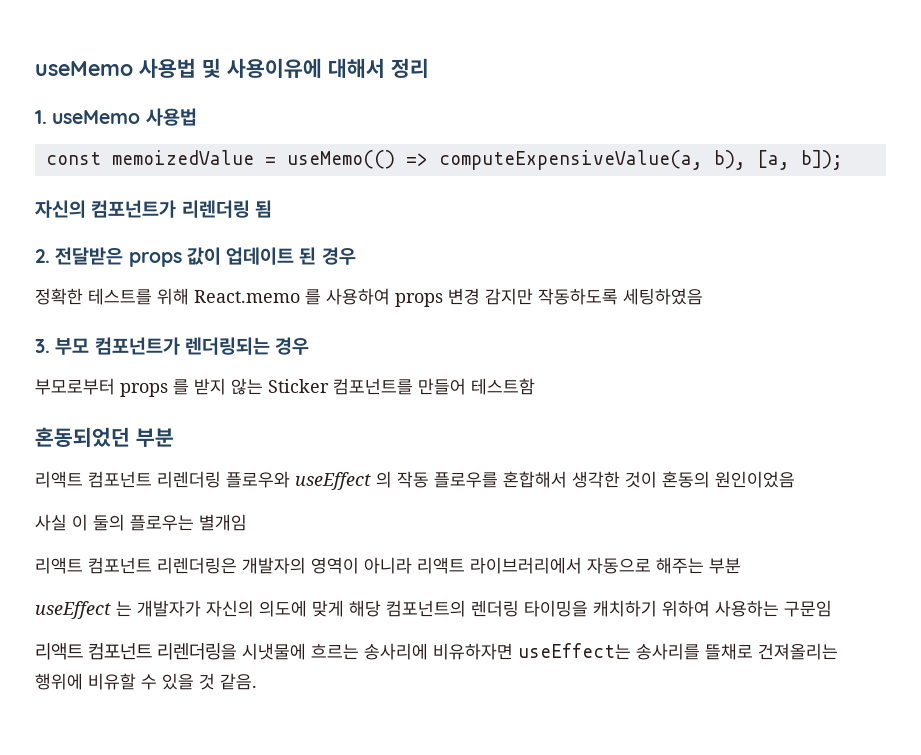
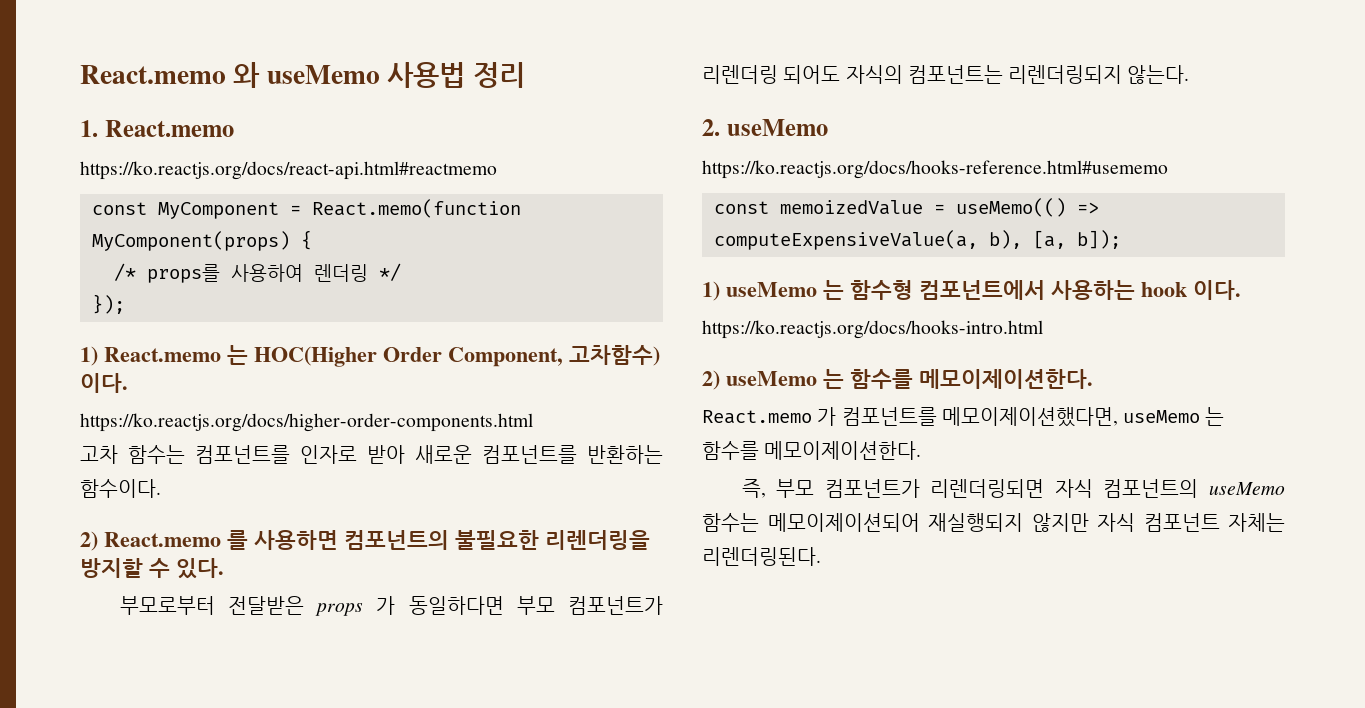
[35,58,429,78] [35,108,197,126] useMemo 사용법 및 사용이유에 대해서 정리 // 1. useMemo 사용법 -> [80,62,525,88] [80,120,234,137] [80,161,497,180] [91,199,521,219] [91,230,312,251] [113,263,401,283] [91,294,125,314] [80,345,660,367] [80,373,128,393] [80,413,533,432] [80,445,663,464] [80,479,161,498] [80,530,650,551] [80,558,224,579] [119,596,663,616] [702,65,1190,84] [702,119,828,136] [702,160,1168,179] React.memo 와 useMemo 사용법 정리 // 1. React.memo // https://ko.reactjs.org/docs/react-api.html#reactmemo // const MyComponent = React.memo(function MyComponent(props) { // /* props를 사용하여 렌더링 */ // }); // 1) React.memo 는 HOC(Higher Order Component, 고차함수) 이다. // https://ko.reactjs.org/docs/higher-order-components.html // 고차 함수는 컴포넌트를 인자로 받아 새로운 컴포넌트를 반환하는 함수이다. // 2) React.memo 를 사용하면 컴포넌트의 불필요한 리렌더링을 방지할 수 있다. // 부모로부터 전달받은 props 가 동일하다면 부모 컴포넌트가 리렌더링 되어도 자식의 컴포넌트는 리렌더링되지 않는다. // 2. useMemo // https://ko.reactjs.org/docs/hooks-reference.html#usememo
[35,200,272,218] [35,247,356,267] [35,288,703,307] [35,337,310,355] [35,378,535,397] [35,427,174,447] [35,471,795,490] [35,514,247,531] [35,557,741,574] [35,600,832,619] [35,643,839,660] [35,673,257,690] 자신의 컴포넌트가 리렌더링 됨 // 2. 전달받은 props 값이 업데이트 된 경우 // 정확한 테스트를 위해 React.memo 를 사용하여 props 변경 감지만 작동하도록 세팅하였음 // 3. 부모 컴포넌트가 렌더링되는 경우 // 부모로부터 props 를 받지 않는 Sticker 컴포넌트를 만들어 테스트함 // 혼동되었던 부분 // 리액트 컴포넌트 리렌더링 플로우와 useEffect 의 작동 플로우를 혼합해서 생각한 것이 혼동의 원인이었음 // 사실 이 둘의 플로우는 별개임 // 리액트 컴포넌트 리렌더링은 개발자의 영역이 아니라 리액트 라이브러리에서 자동으로 해주는 부분 // useEffect 는 개발자가 자신의 의도에 맞게 해당 컴포넌트의 렌더링 타이밍을 캐치하기 위하여 사용하는 구문임 // 리액트 컴포넌트 리렌더링을 시냇물에 흐르는 송사리에 비유하자면 useEffect는 송사리를 뜰채로 건져올리는 행위에 비유할 수 있을 것 같음. -> [702,280,1241,301] [702,320,1043,339] [702,369,1093,390] [702,407,1225,427] [702,441,922,460] [741,479,1285,498] [702,513,1285,532] [702,547,821,566] 1) useMemo 는 함수형 컴포넌트에서 사용하는 hook 이다. // https://ko.reactjs.org/docs/hooks-intro.html // 2) useMemo 는 함수를 메모이제이션한다. // React.memo 가 컴포넌트를 메모이제이션했다면, useMemo 는 함수를 메모이제이션한다. // 즉, 부모 컴포넌트가 리렌더링되면 자식 컴포넌트의 useMemo 함수는 메모이제이션되어 재실행되지 않지만 자식 컴포넌트 자체는 리렌더링된다.

